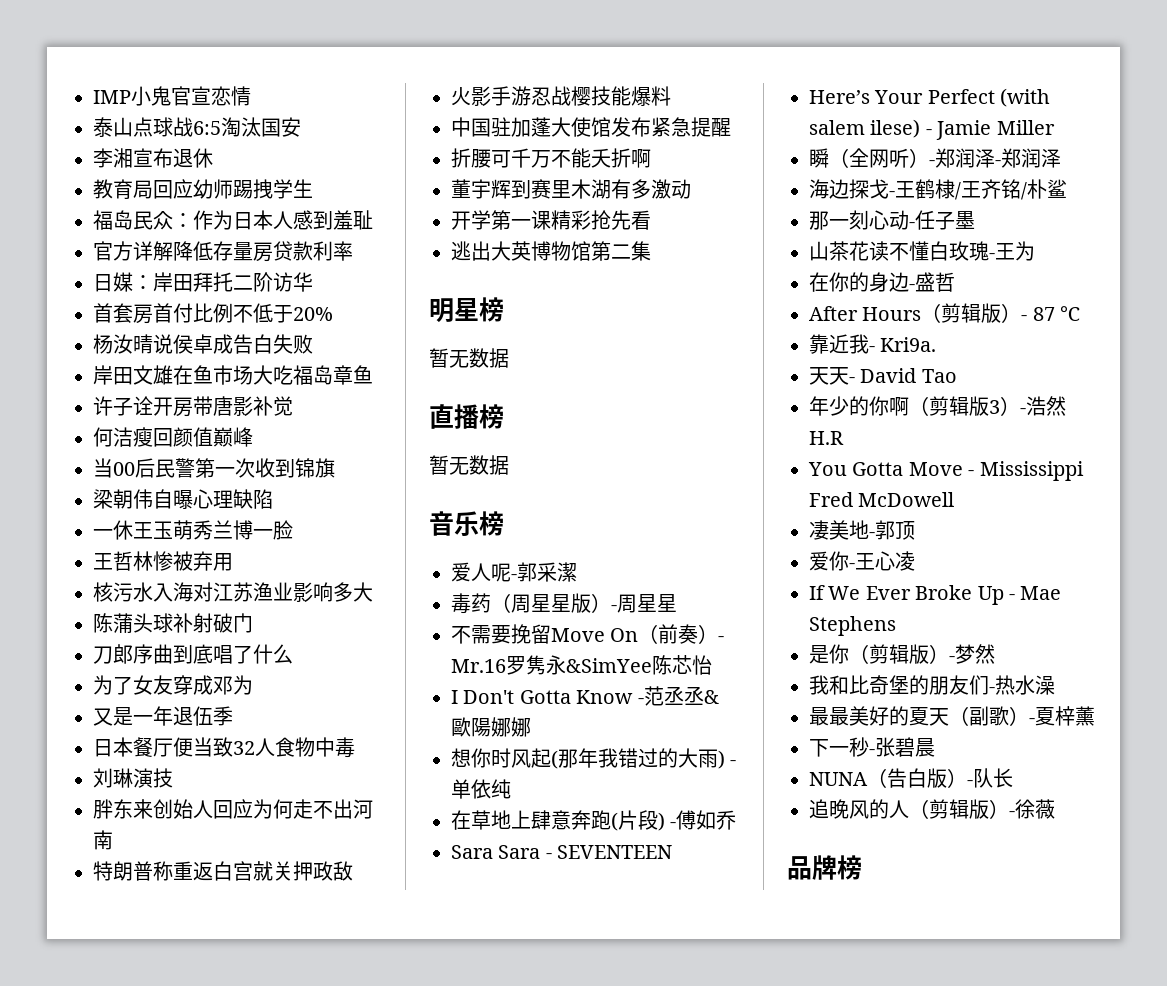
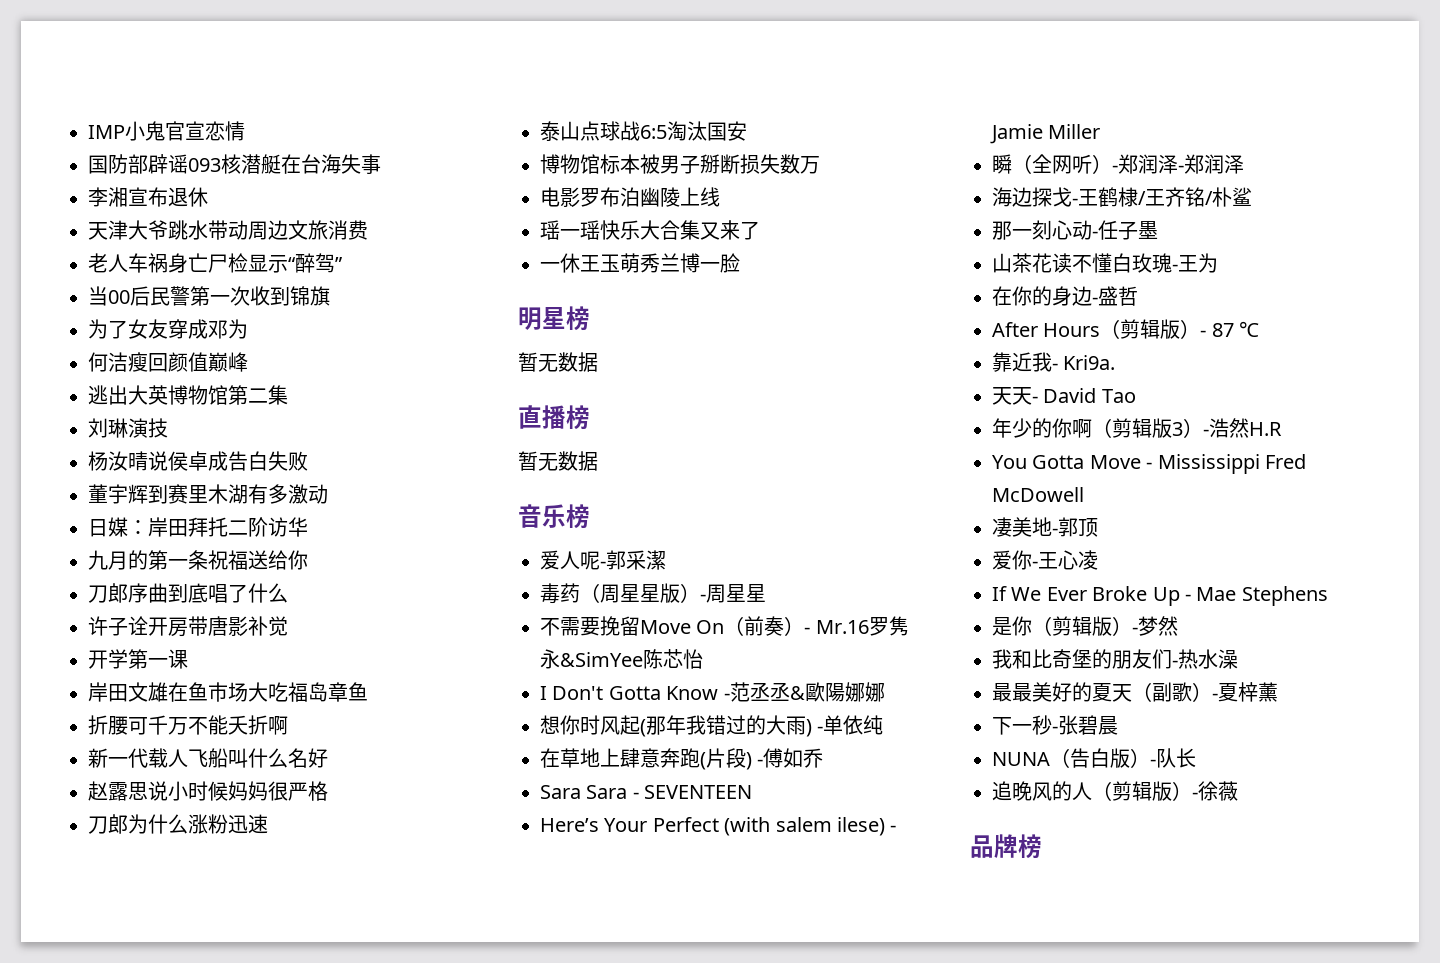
[93,117,301,137] [93,148,213,168] [93,179,313,199] [93,210,373,230] [93,241,353,262] 泰山点球战6:5淘汰国安 // 李湘宣布退休 // 教育局回应幼师踢拽学生 // 福岛民众：作为日本人感到羞耻 // 官方详解降低存量房贷款利率 -> [88,154,381,174] [88,187,208,207] [88,220,368,240] [88,253,342,273] [88,286,330,306] [88,319,248,339] [88,352,248,372] [88,385,288,405] [88,418,168,438] [88,451,308,471] [88,484,328,504] 国防部辟谣093核潜艇在台海失事 // 李湘宣布退休 // 天津大爷跳水带动周边文旅消费 // 老人车祸身亡尸检显示“醉驾” // 当00后民警第一次收到锦旗 // 为了女友穿成邓为 // 何洁瘦回颜值巅峰 // 逃出大英博物馆第二集 // 刘琳演技 // 杨汝晴说侯卓成告白失败 // 董宇辉到赛里木湖有多激动
[93,303,333,324] [93,334,313,354] 首套房首付比例不低于20% // 杨汝晴说侯卓成告白失败 -> [88,550,308,570] [88,583,288,603] [88,616,288,637] [88,649,188,669] 九月的第一条祝福送给你 // 刀郎序曲到底唱了什么 // 许子诠开房带唐影补觉 // 开学第一课
[93,396,293,417] [93,427,253,447] [93,458,335,478] [93,489,273,509] 许子诠开房带唐影补觉 // 何洁瘦回颜值巅峰 // 当00后民警第一次收到锦旗 // 梁朝伟自曝心理缺陷 -> [88,715,288,735] [88,748,328,768] [88,781,328,801] [88,814,268,834] [540,121,747,141] [540,154,820,174] [540,187,720,207] [540,220,760,240] 折腰可千万不能夭折啊 // 新一代载人飞船叫什么名好 // 赵露思说小时候妈妈很严格 // 刀郎为什么涨粉迅速 // 泰山点球战6:5淘汰国安 // 博物馆标本被男子掰断损失数万 // 电影罗布泊幽陵上线 // 瑶一瑶快乐大合集又来了
[93,551,233,571] [93,582,373,602] [93,613,253,633] [93,644,293,664] [93,675,253,695] [93,706,233,726] [93,737,355,758] [93,768,173,788] [93,799,373,819] [93,830,113,850] [93,861,353,881] [451,86,671,107] [451,117,731,137] [451,148,651,168] [451,179,691,199] [451,210,651,230] [451,241,651,261] // 王哲林惨被弃用 // 核污水入海对江苏渔业影响多大 // 陈蒲头球补射破门 // 刀郎序曲到底唱了什么 // 为了女友穿成邓为 // 又是一年退伍季 // 日本餐厅便当致32人食物中毒 // 刘琳演技 // 胖东来创始人回应为何走不出河南 // 特朗普称重返白宫就关押政敌 // 火影手游忍战樱技能爆料 // 中国驻加蓬大使馆发布紧急提醒 // 折腰可千万不能夭折啊 // 董宇辉到赛里木湖有多激动 // 开学第一课精彩抢先看 // 逃出大英博物馆第二集 -> (740, 263) none

